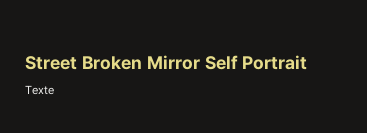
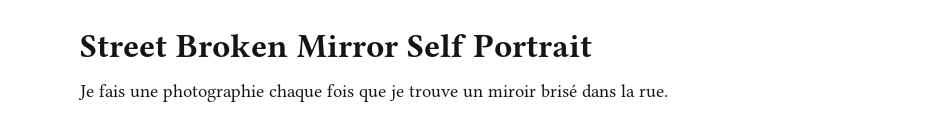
[25,85,54,95] Texte -> [78,84,668,102] Je fais une photographie chaque fois que je trouve un miroir brisé dans la rue.

